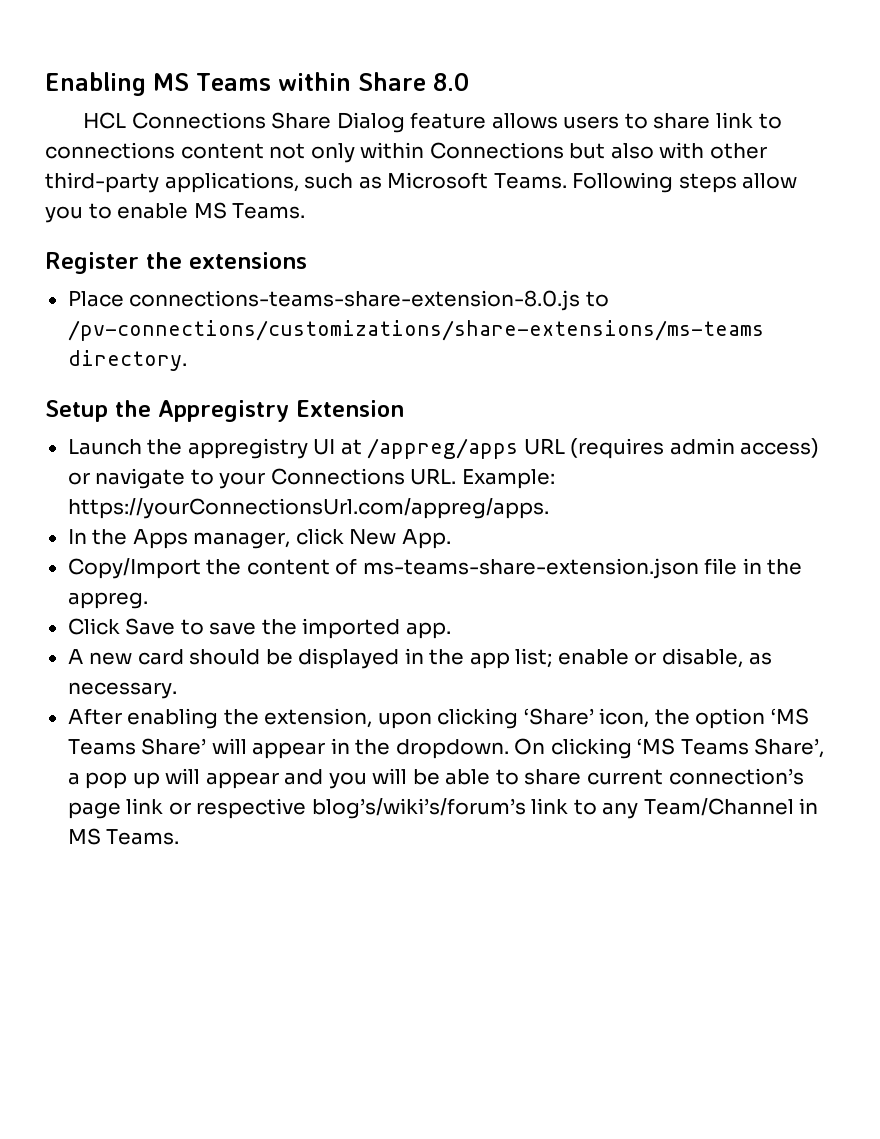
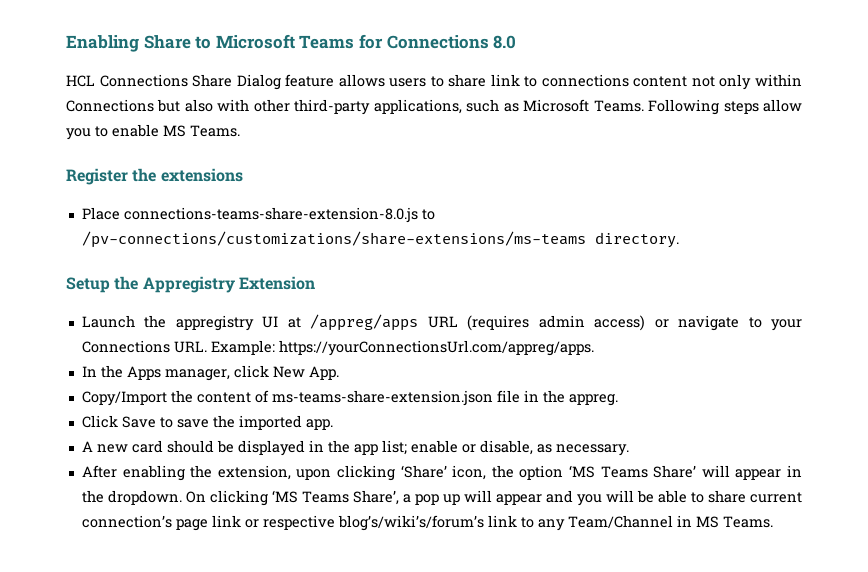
[153,72,426,91] MS Teams within Share -> [143,34,489,49] Share to Microsoft Teams for Connections

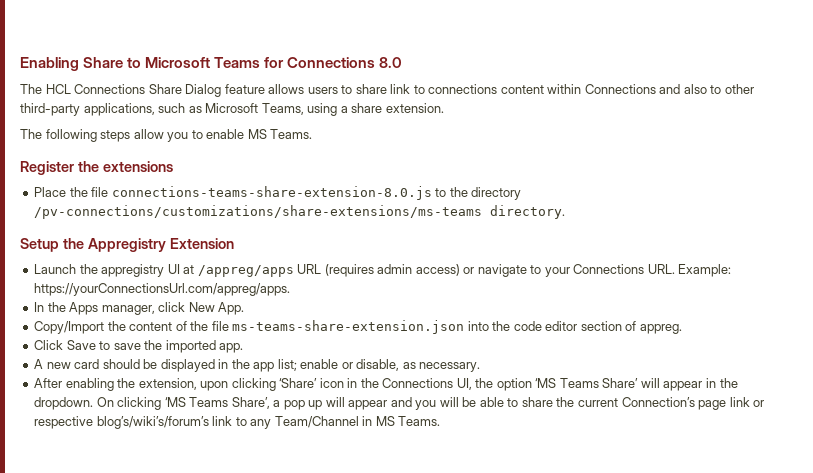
(517, 42) none -> [20,84,42,94] The
[691,74,802,90] [66,99,250,112] not only within Connections but also with -> [547,84,722,94] within Connections and also to
[593,99,720,115] Teams. Following -> [261,103,444,116] [20,129,97,142] Teams, using a share extension. // The following
[123,207,435,223] connections-teams-share-extension-8.0.js to -> [69,186,522,200] the file connections-teams-share-extension-8.0.js to the directory
[271,390,565,406] ms-teams-share-extension.json file in the -> [190,320,637,334] the file ms-teams-share-extension.json into the code editor section of
[452,465,487,480] icon, -> [319,378,472,390] icon in the Connections UI,
[749,492,802,503] [81,515,172,528] current connection’s -> [556,397,695,407] the current Connection’s

